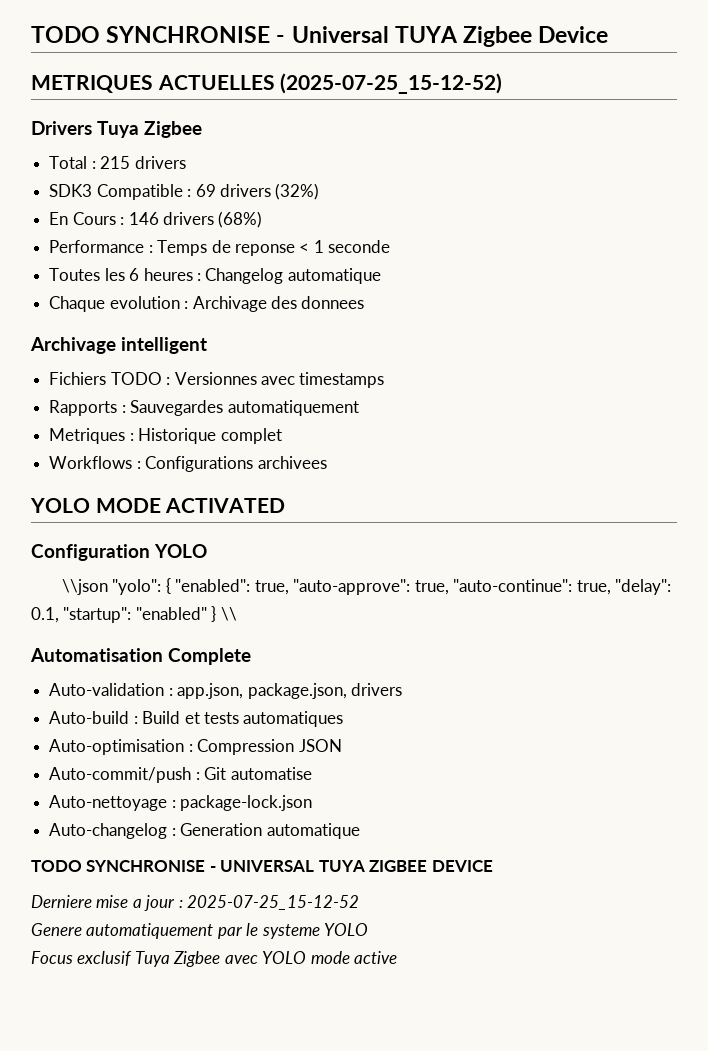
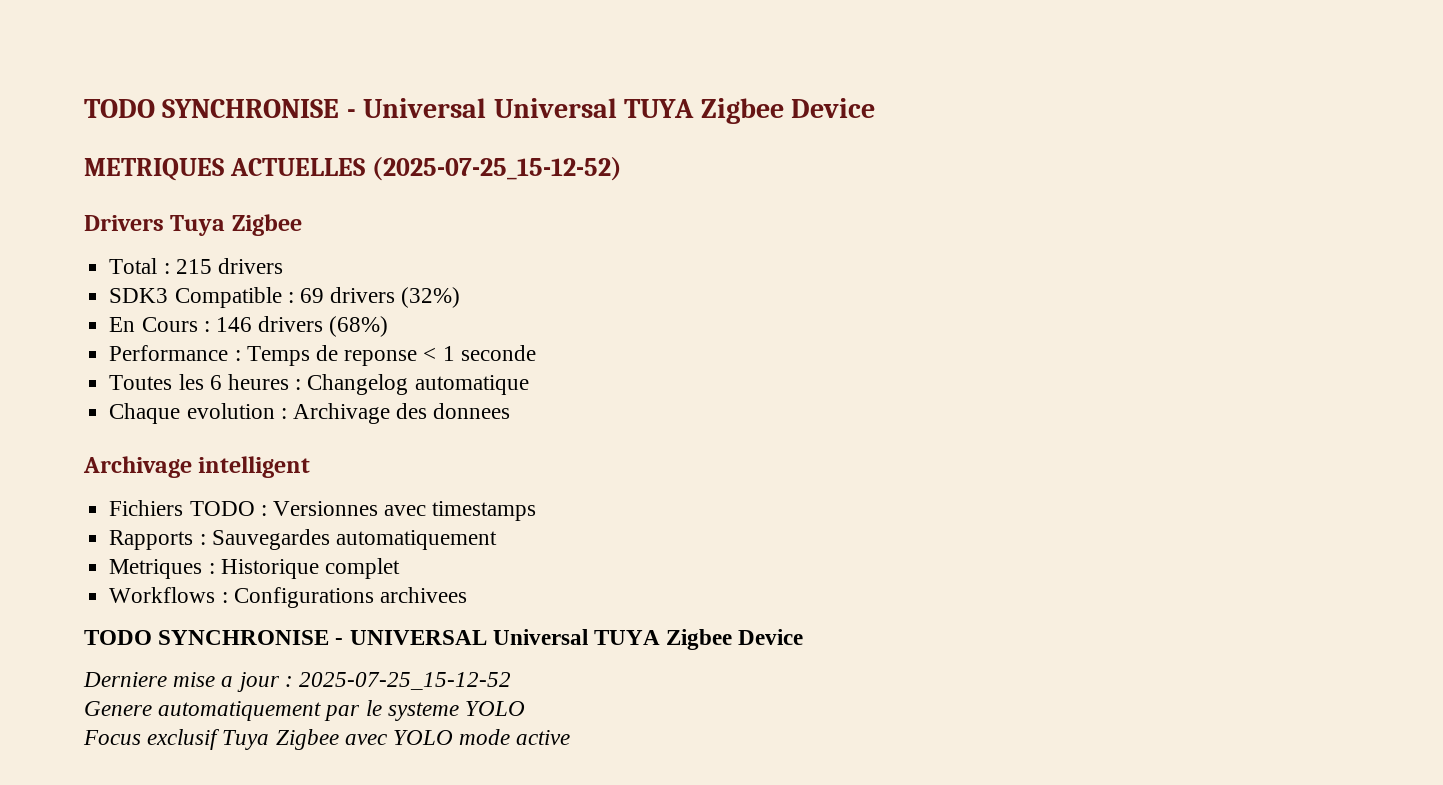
(389, 34) none -> [493,98,617,118] Universal
[30,498,286,513] [31,544,207,561] [61,578,671,595] [31,606,237,623] [30,648,251,665] [49,683,402,699] [49,711,344,727] [49,739,342,755] [49,767,312,783] [49,795,313,811] [49,823,360,839] // YOLO MODE ACTIVATED // Configuration YOLO // \\json "yolo": { "enabled": true, "auto-approve": true, "auto-continue": true, "delay": 0.1, "startup": "enabled" } \\ // Automatisation Complete // Auto-validation : app.json, package.json, drivers // Auto-build : Build et tests automatiques // Auto-optimisation : Compression JSON // Auto-commit/push : Git automatise // Auto-nettoyage : package-lock.json // Auto-changelog : Generation automatique -> (467, 595) none
[318,860,493,872] TUYA ZIGBEE DEVICE -> [492,629,804,650] Universal TUYA Zigbee Device

